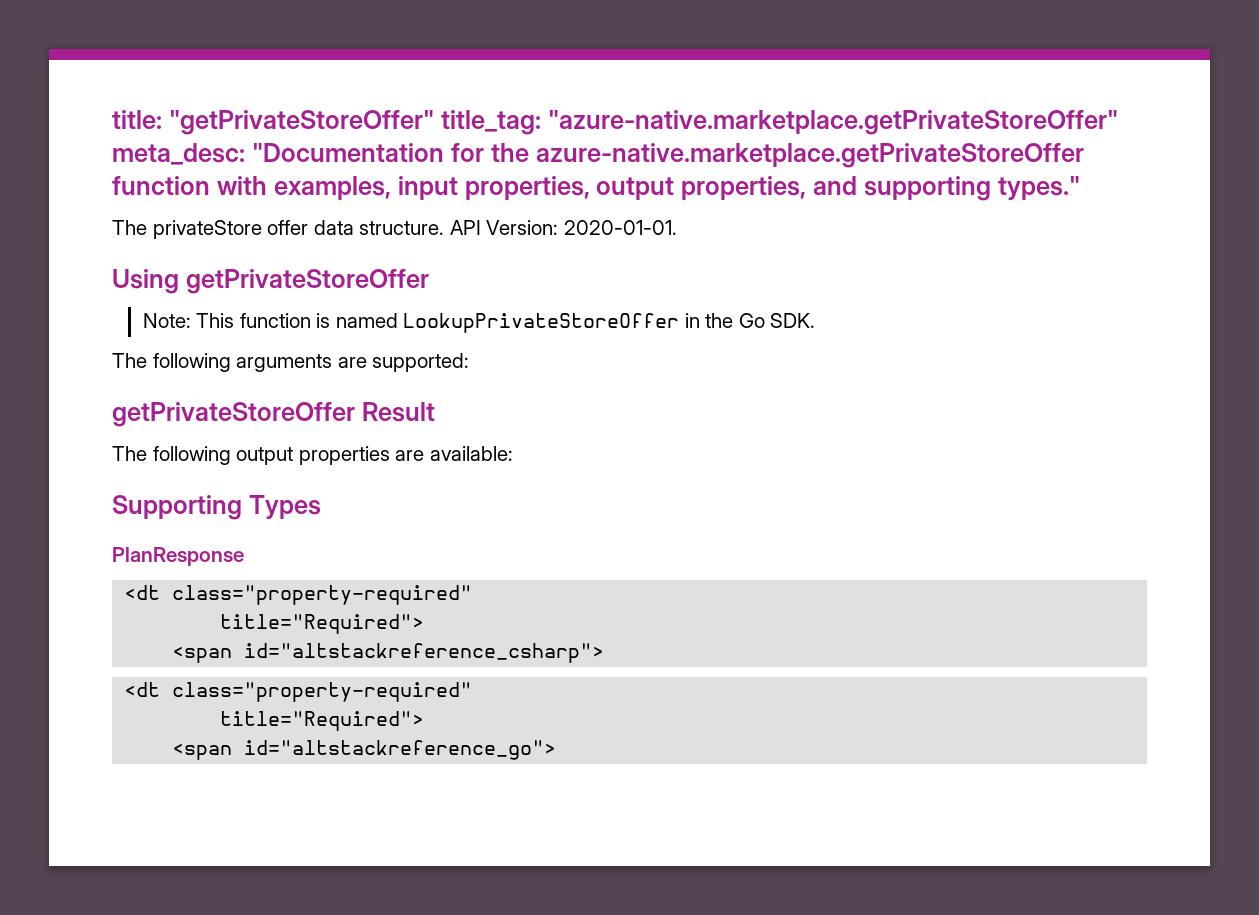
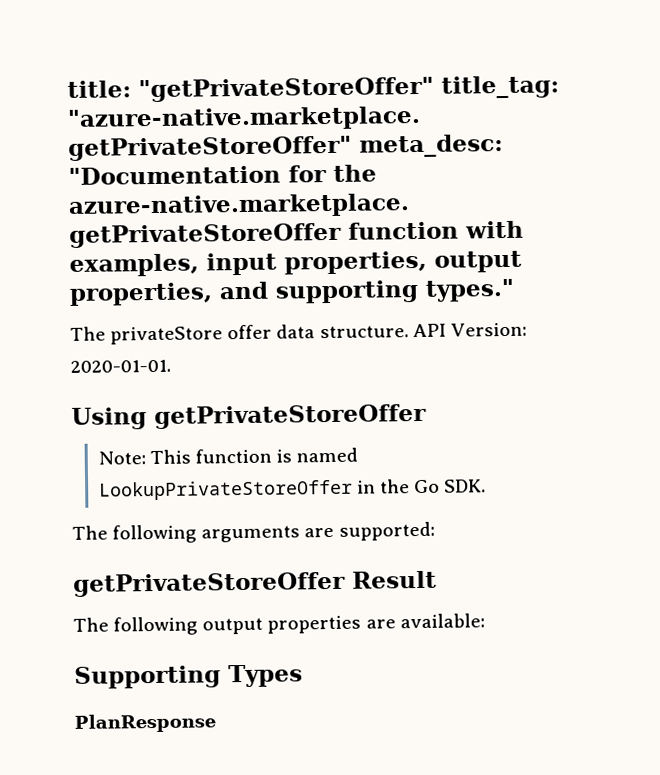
[124,585,473,605] [220,614,425,634] [172,643,605,663] [124,682,473,702] [220,711,425,731] [172,740,557,760] // <dt class="property-required" // title="Required"> // <span id="altstackreference_csharp"> // <dt class="property-required" // title="Required"> // <span id="altstackreference_go"> -> (216, 723) none

